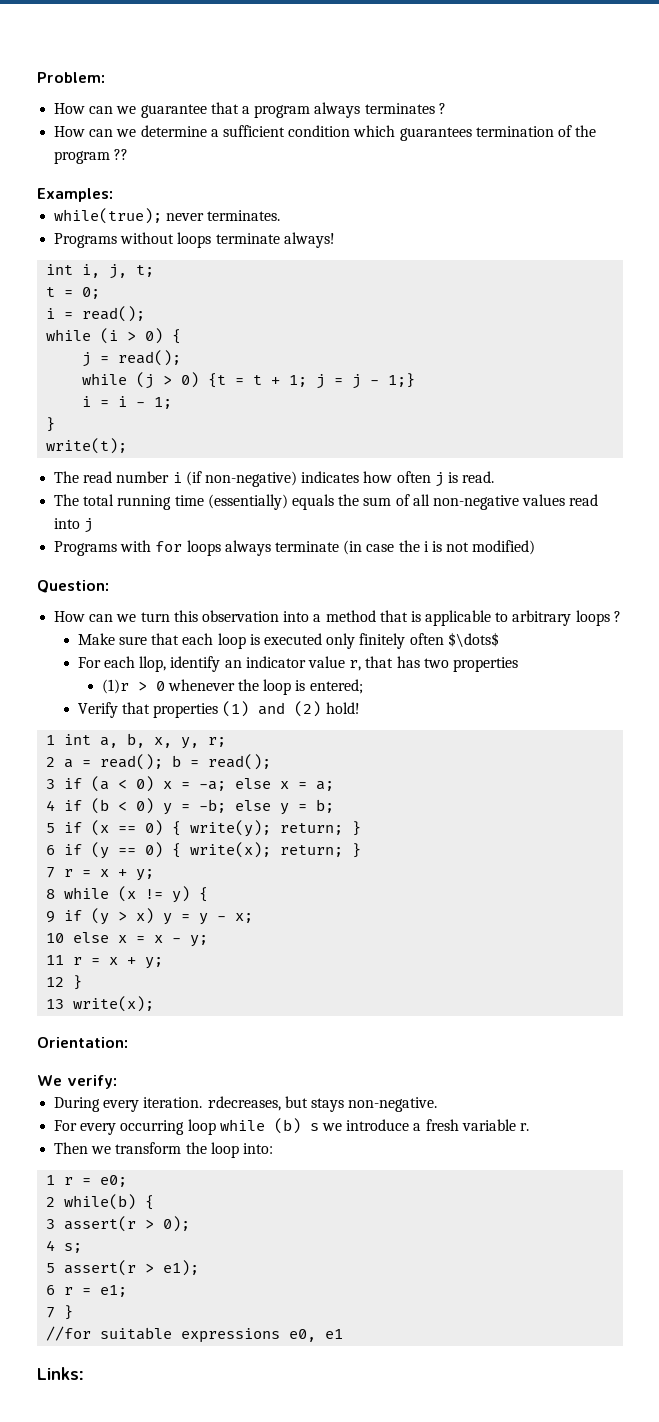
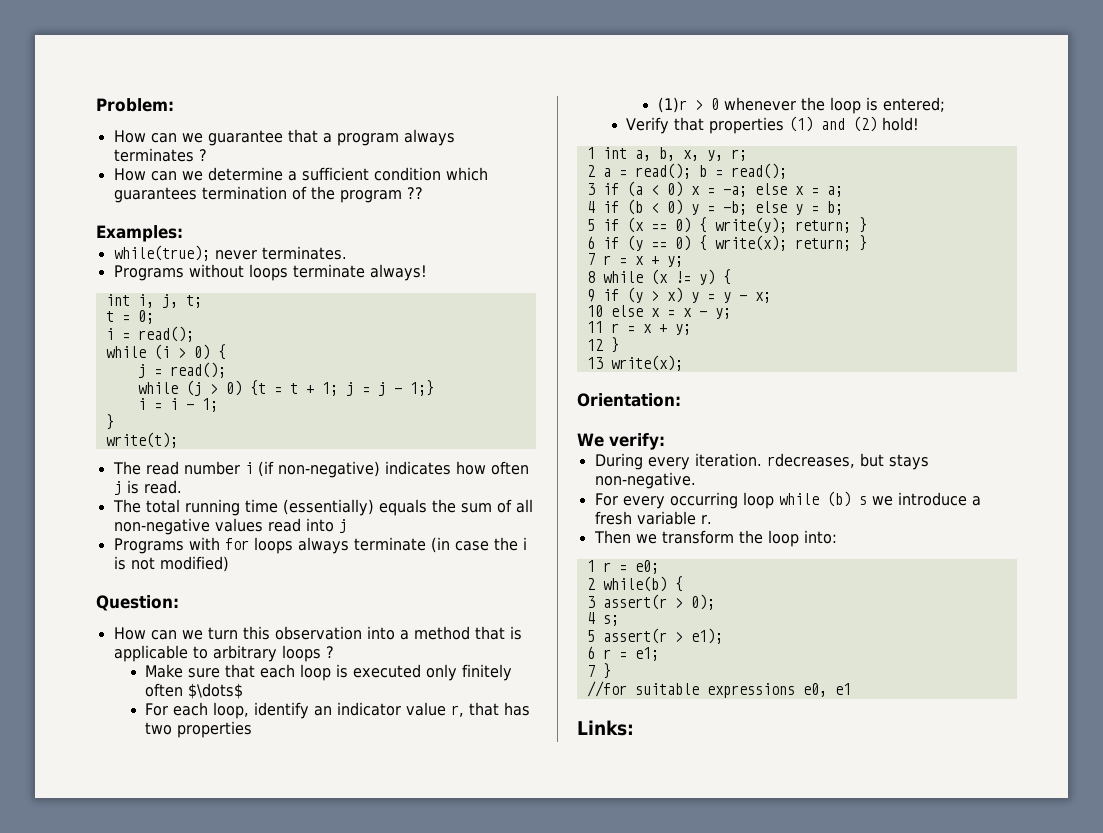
[139,656,167,672] llop, -> [213,702,250,719] loop,

